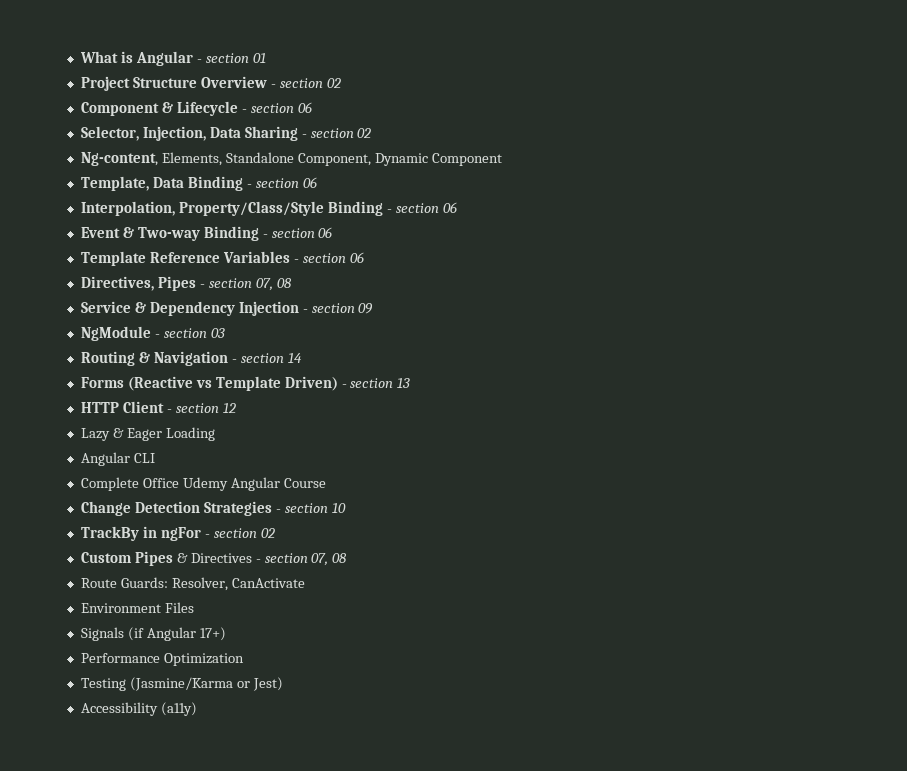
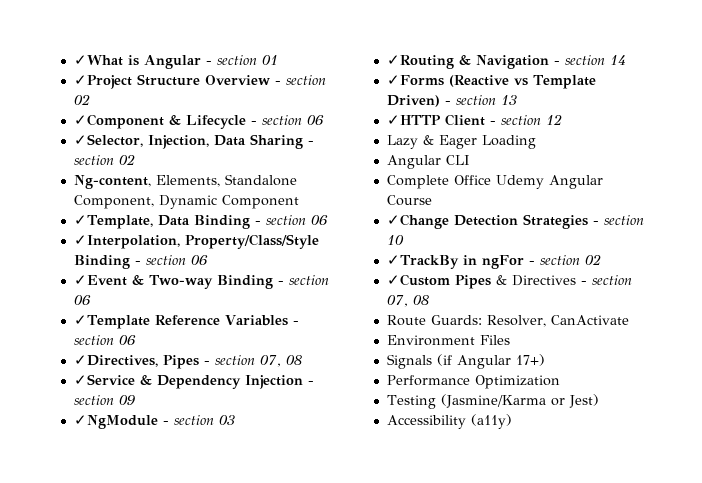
[79,51,118,63] What -> [73,55,123,66] ✓What
[80,76,130,91] Project -> [73,75,132,89] ✓Project
[80,102,159,116] Component -> [73,114,164,129] ✓Component
[80,126,139,141] Selector, -> [73,134,143,147] ✓Selector,
[80,176,149,191] Template, -> [73,215,153,229] ✓Template,
[80,201,175,216] Interpolation, -> [73,235,180,249] ✓Interpolation,
[80,227,120,238] Event -> [73,275,127,286] ✓Event
[80,251,146,266] Template -> [73,315,150,329] ✓Template
[80,276,154,291] Directives, -> [73,355,158,367] ✓Directives,
[80,301,131,313] Service -> [73,374,135,385] ✓Service
[80,326,151,341] NgModule -> [73,415,158,429] ✓NgModule
[80,351,135,366] Routing -> [386,55,454,69] ✓Routing
[80,377,124,388] Forms -> [386,75,444,86] ✓Forms
[80,402,119,413] HTTP -> [386,115,440,125] ✓HTTP
[80,501,131,516] Change -> [386,214,449,229] ✓Change
[80,526,139,541] TrackBy -> [386,255,459,269] ✓TrackBy
[80,552,132,563] Custom -> [386,274,450,286] ✓Custom

